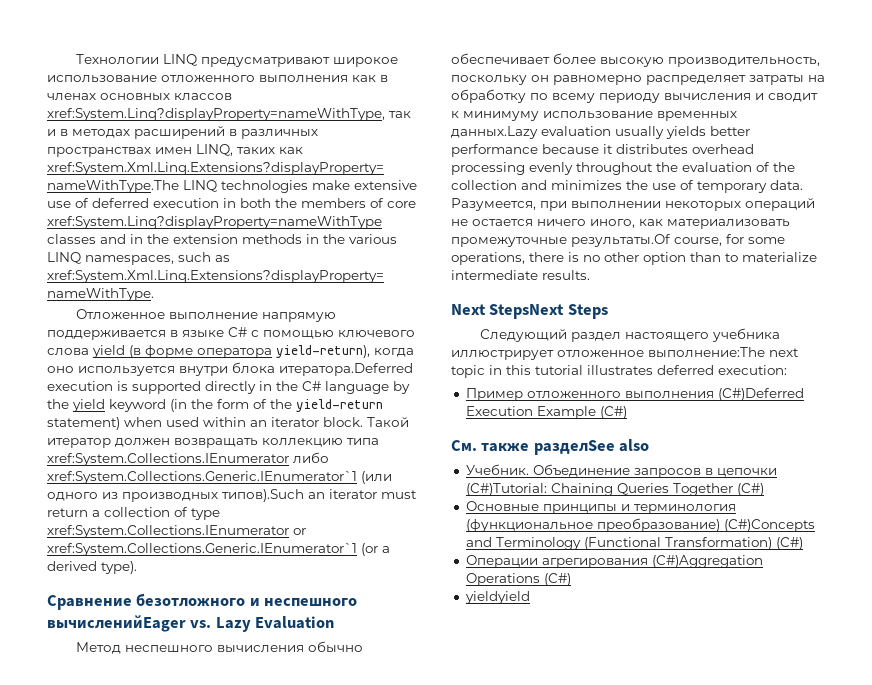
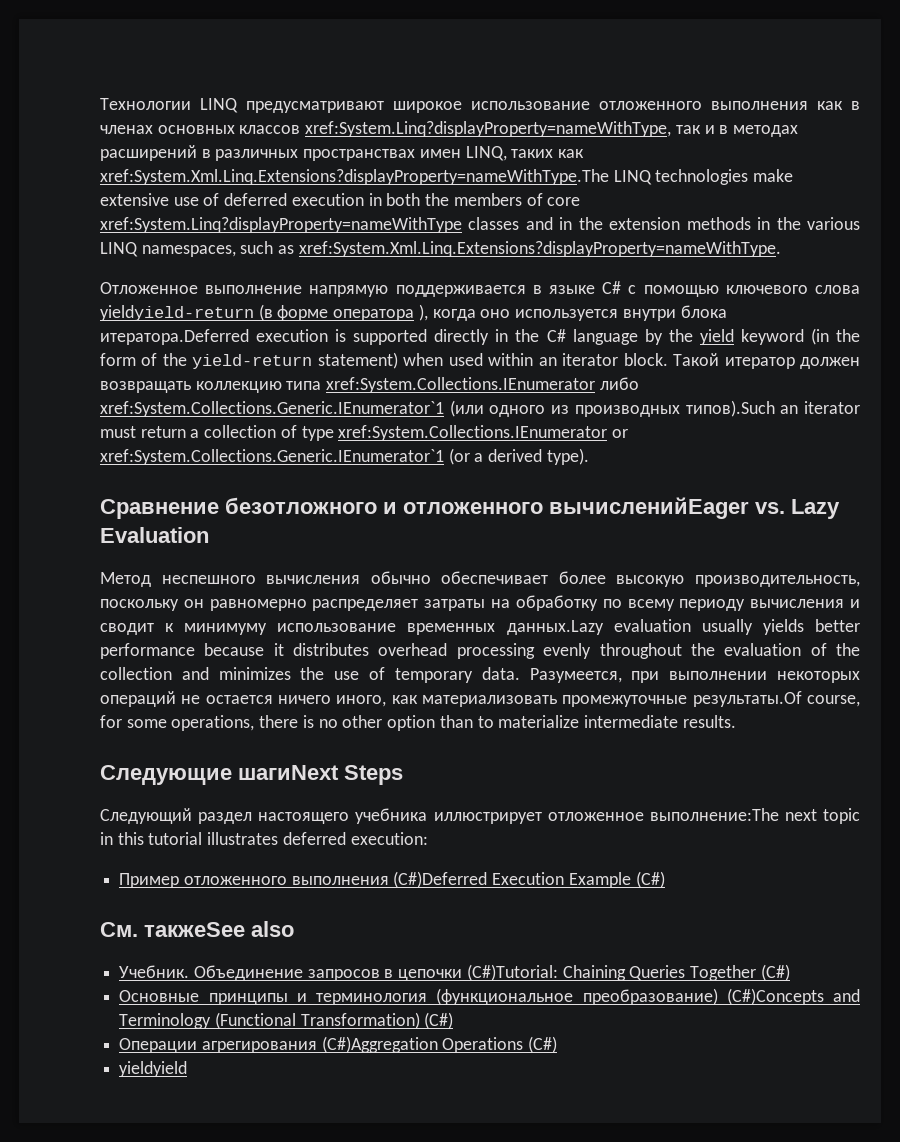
[92,345,125,358] yield -> [100,305,254,321] yieldyield-return
[276,345,370,358] yield-return), -> [418,304,428,321] ),
[264,598,358,606] неспешного -> [403,502,543,514] отложенного
[451,304,565,319] Next StepsNext -> [100,765,339,785] Следующие шагиNext
[481,440,615,455] также разделSee -> [144,922,245,937] такжеSee

